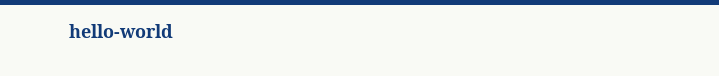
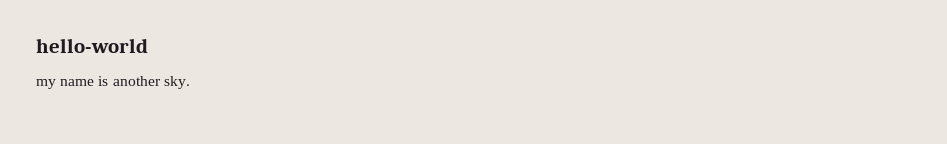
(173, 31) none -> [36,76,190,89] // my name is another sky.

